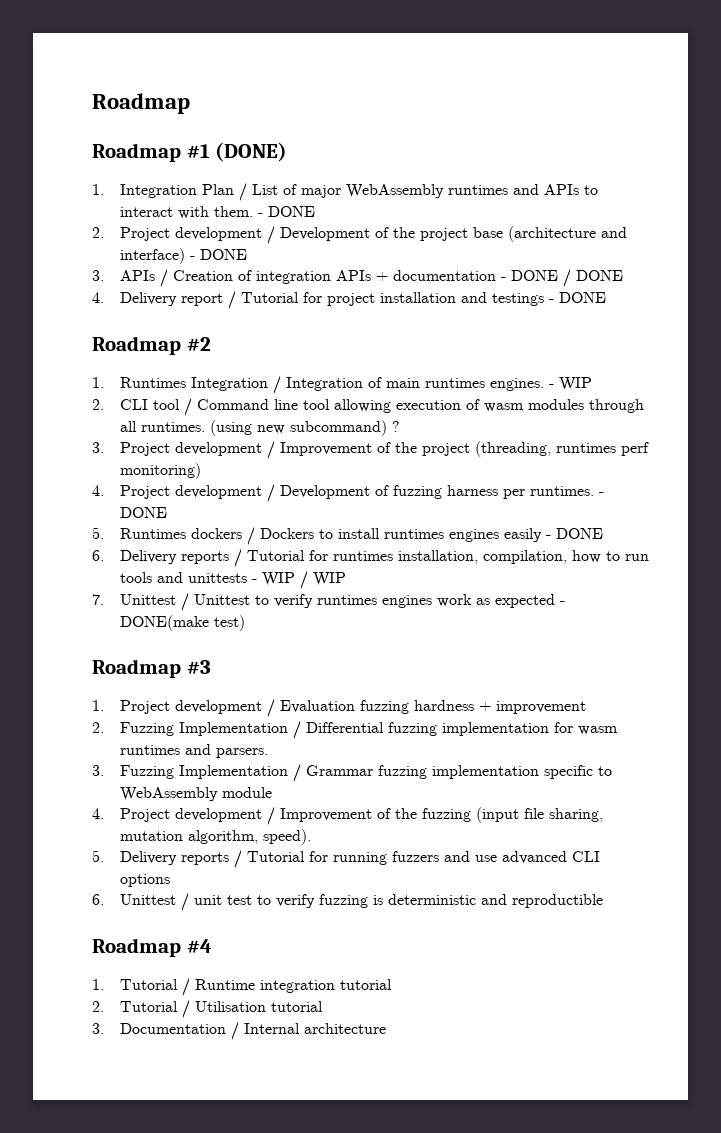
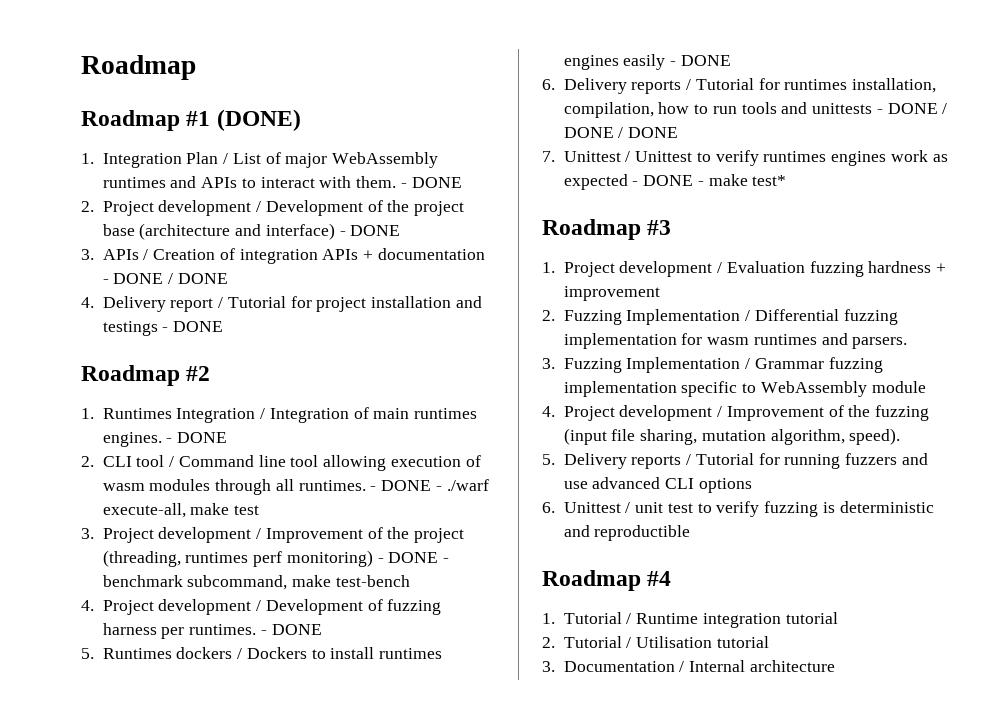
[559,377,593,391] WIP -> [177,432,228,443] DONE
[210,420,401,436] (using new subcommand) ? -> [370,479,489,491] [102,503,260,518] - DONE - ./warf execute-all, make test
(202, 471) none -> [377,552,450,563] [102,575,410,590] - DONE - benchmark subcommand, make test-bench
[262,571,347,589] WIP / WIP -> [887,103,948,114] [563,127,679,138] DONE / DONE / DONE
[120,615,246,631] DONE(make test) -> [643,174,787,186] DONE - make test*

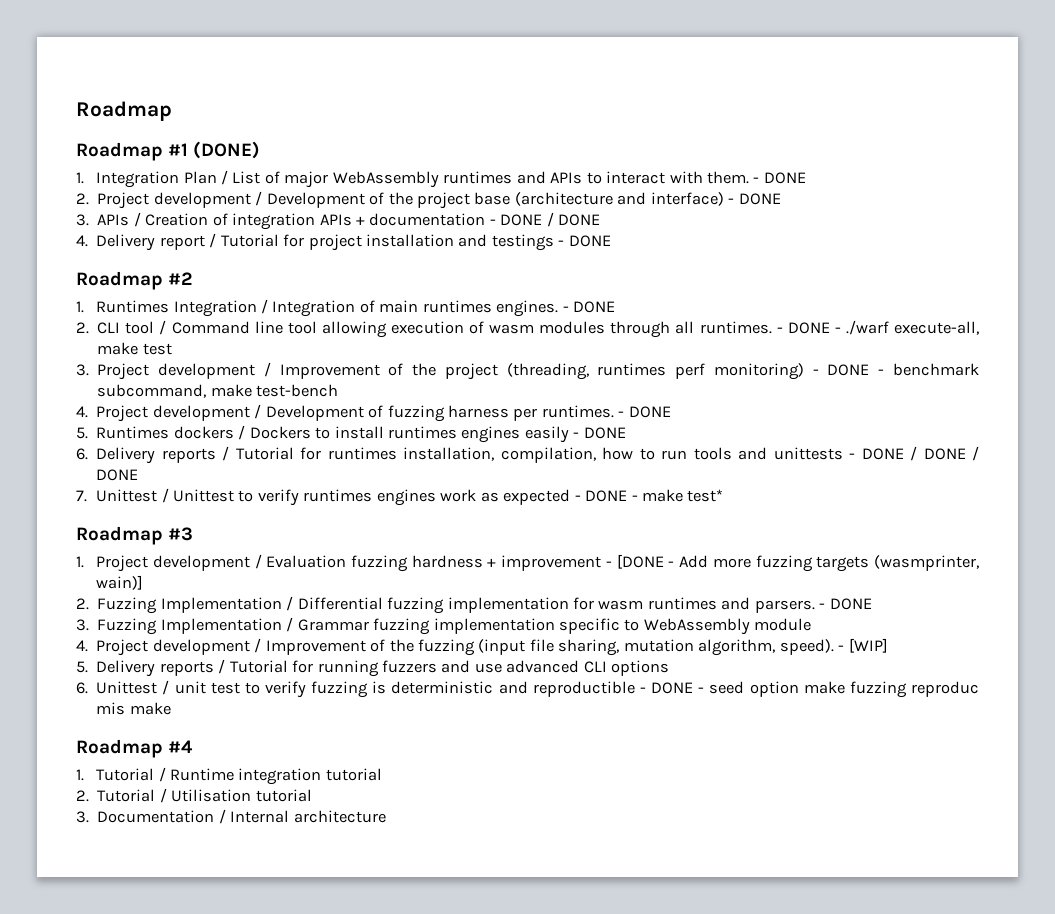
(660, 293) none -> [605,554,979,572] [96,575,144,590] - [DONE - Add more fuzzing targets (wasmprinter, wain)]
(908, 343) none -> [819,598,872,610] - DONE
(901, 436) none -> [838,638,888,653] - [WIP]
(691, 533) none -> [639,681,980,698] [96,702,171,715] - DONE - seed option make fuzzing reproduc mis make

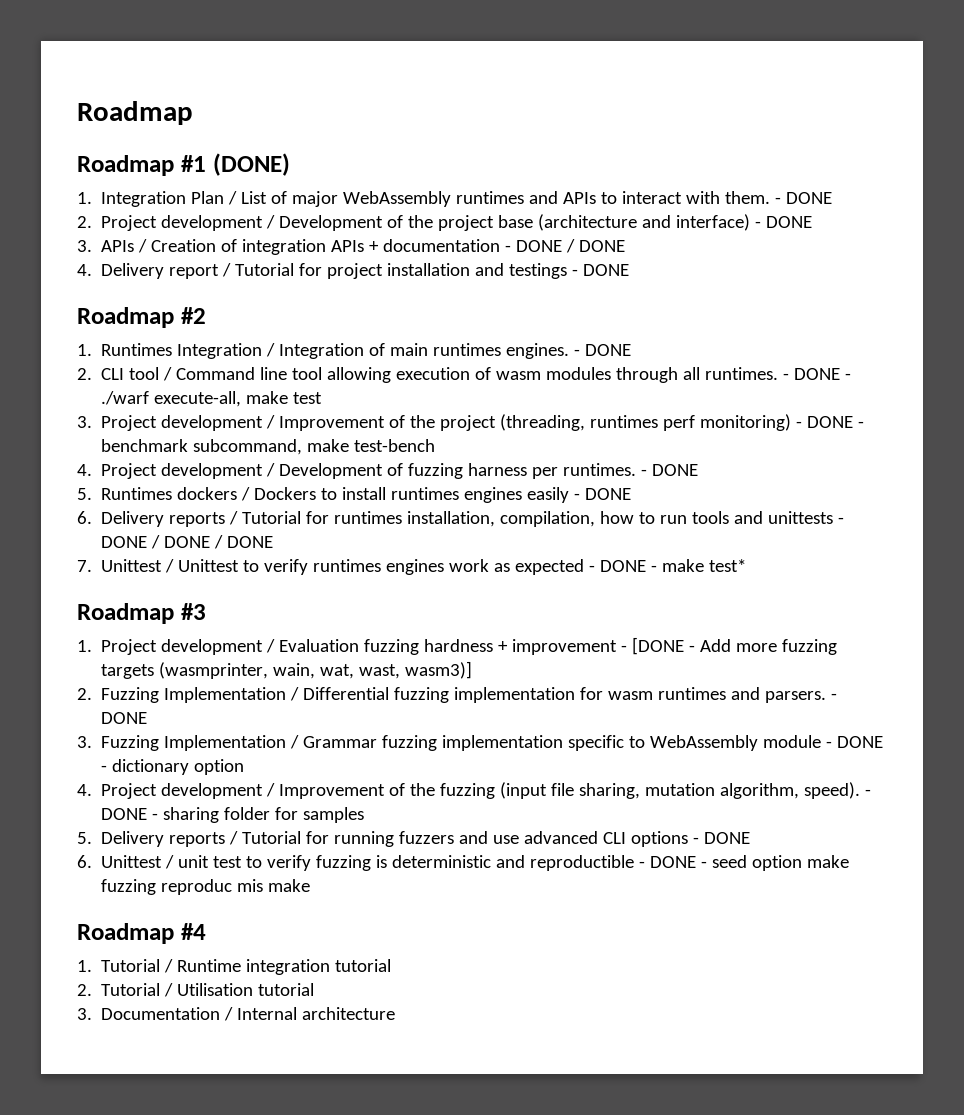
[96,575,144,590] wain)] -> [273,661,473,679] wain, wat, wast, wasm3)]
(812, 624) none -> [826,736,884,748] [101,759,245,775] - DONE - dictionary option
[848,638,888,653] [WIP] -> [101,807,365,823] DONE - sharing folder for samples
(670, 668) none -> [693,832,751,844] - DONE

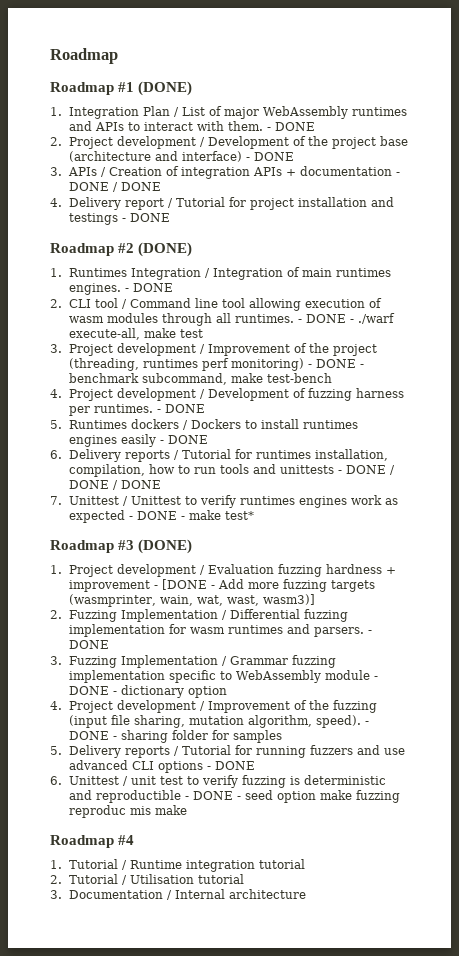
(206, 315) none -> [138,242,193,257] (DONE)
(206, 611) none -> [138,539,193,554] (DONE)

